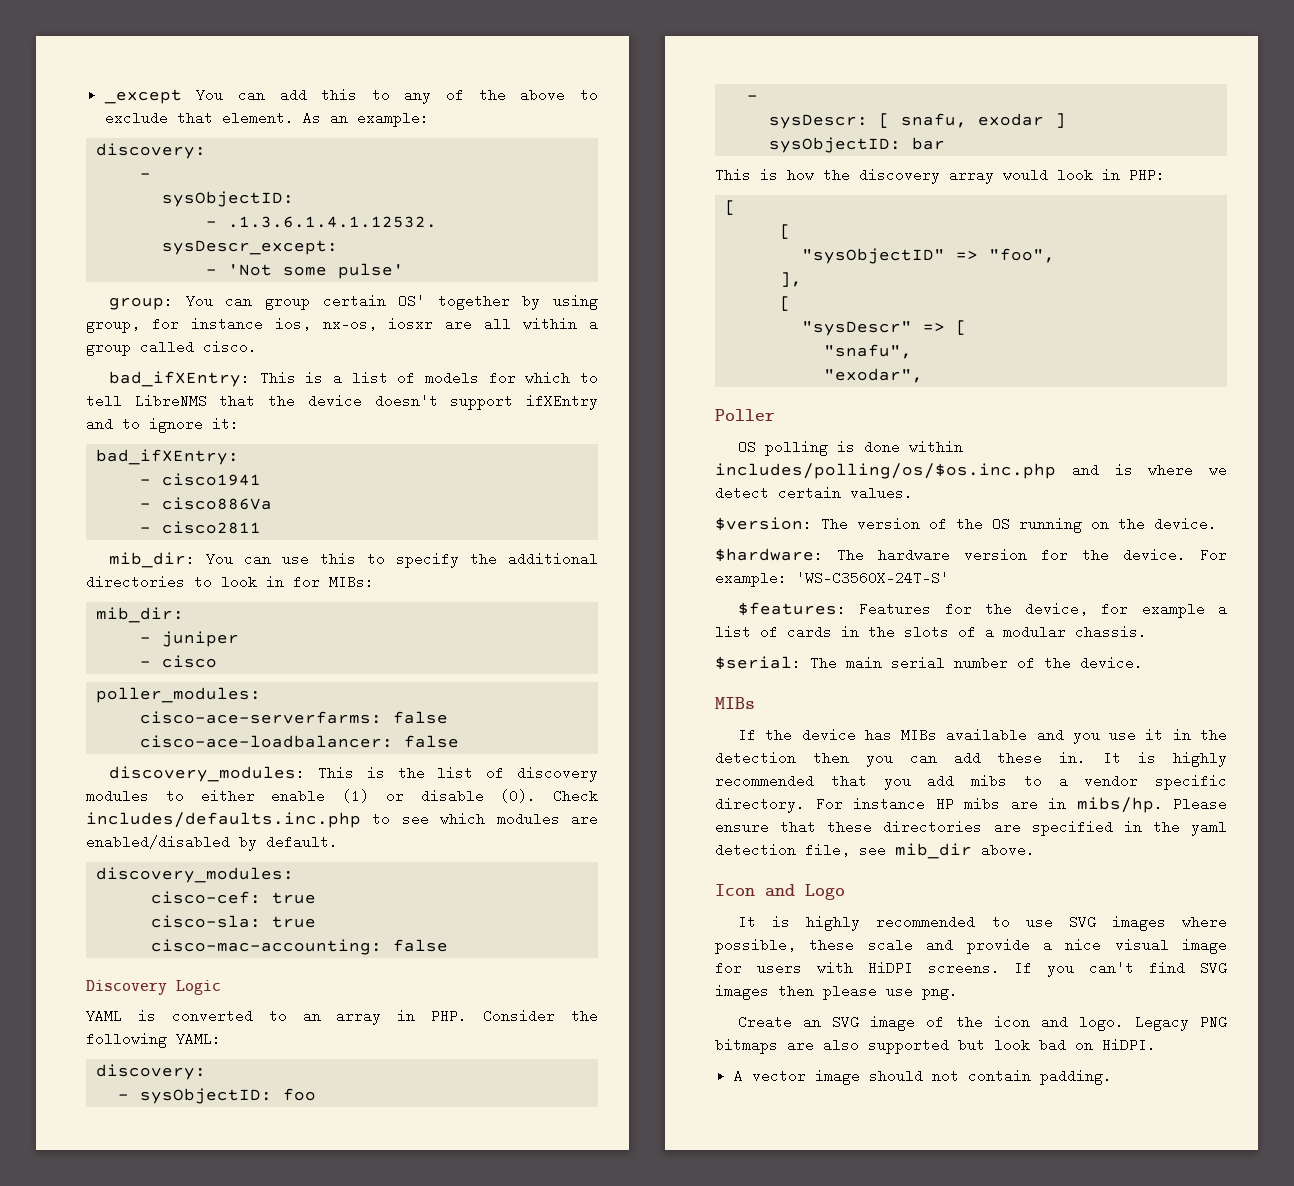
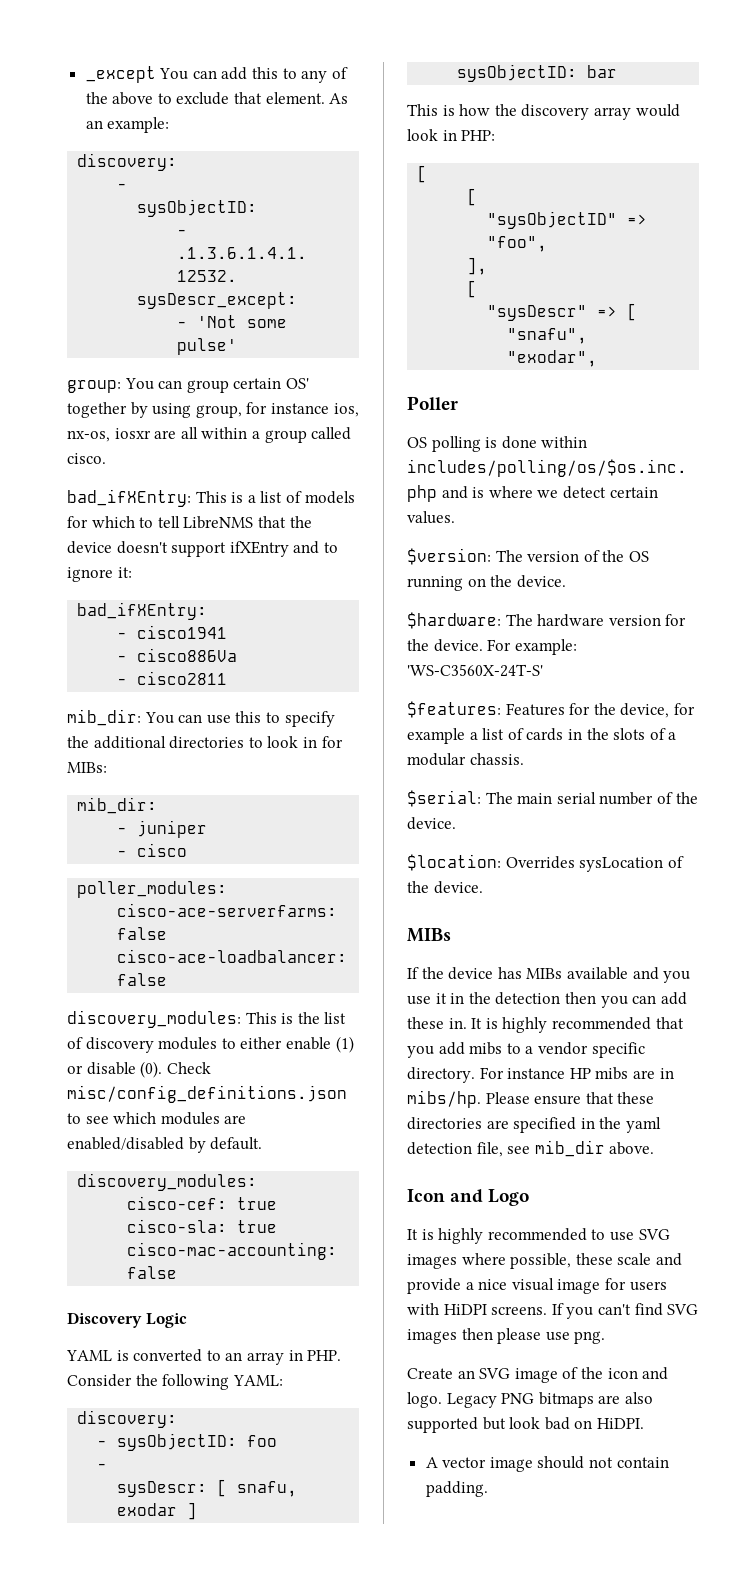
[86,812,361,828] includes/defaults.inc.php -> [67,1085,347,1103] misc/config_definitions.json
(1143, 663) none -> [407,854,684,872] [407,881,483,894] // $location: Overrides sysLocation of the device.

